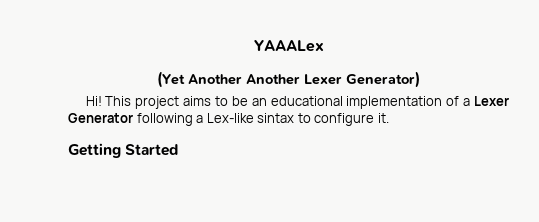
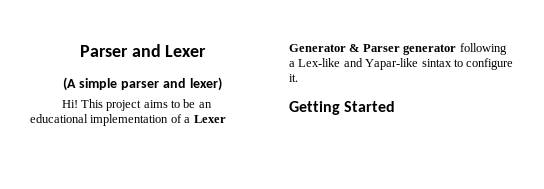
[253,40,324,52] [157,71,420,88] YAAALex // (Yet Another Another Lexer Generator) -> [79,44,207,57] [63,77,222,91] Parser and Lexer // (A simple parser and lexer)
(133, 118) none -> [349,44,457,55] & Parser generator
(254, 118) none -> [343,58,419,70] and Yapar-like

